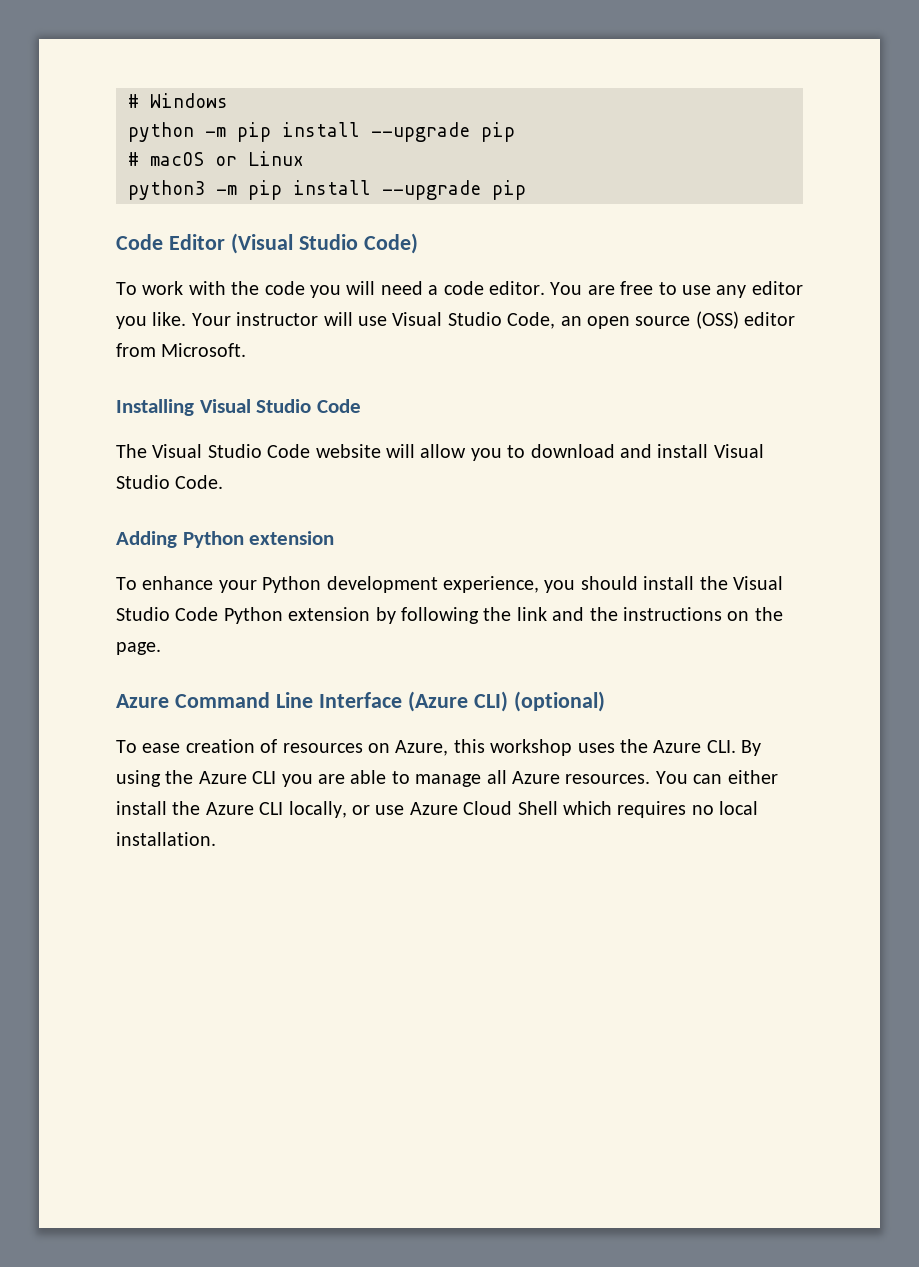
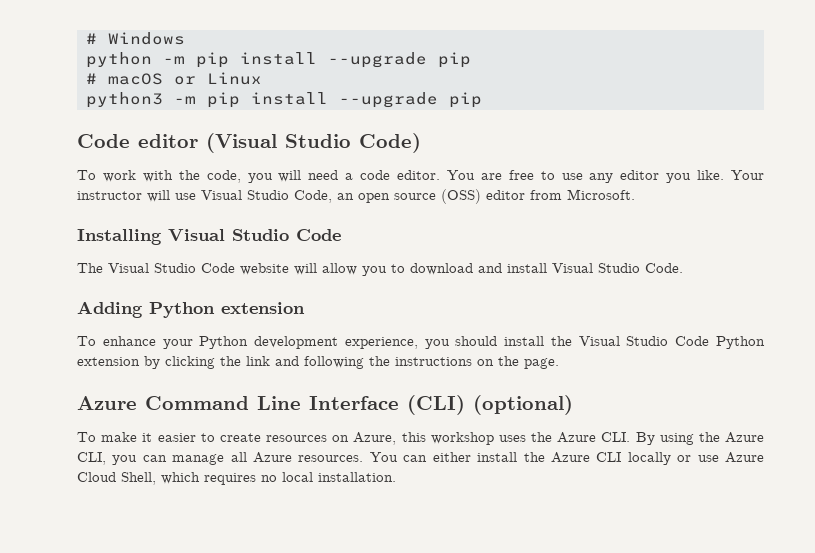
[168,234,225,250] Editor -> [138,134,198,148] editor
[264,281,305,295] code -> [206,170,241,183] code,
[401,607,479,624] following -> [165,356,215,369] clicking
(585, 614) none -> [304,356,364,369] following
[407,691,508,712] (Azure CLI) -> [407,395,465,415] (CLI)
[142,739,278,753] ease creation of -> [101,432,261,442] make it easier to create
[252,770,410,787] CLI you are able to -> [77,452,167,465] CLI, you can
[288,801,347,818] locally, -> [627,452,671,465] locally
[517,801,558,815] Shell -> [121,472,156,485] Shell,

